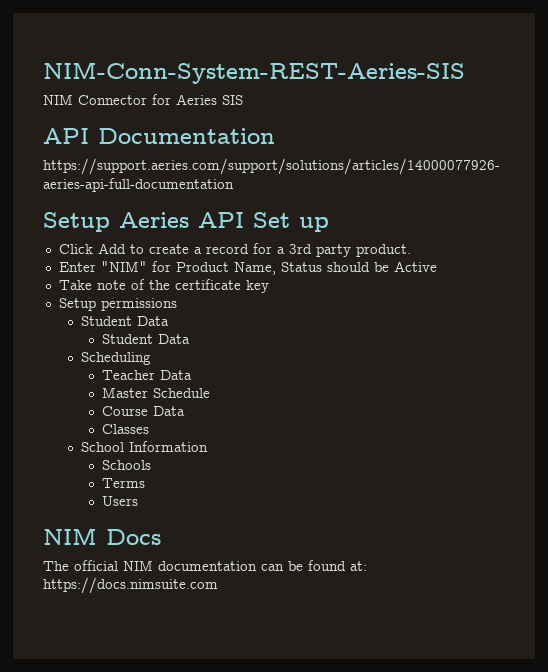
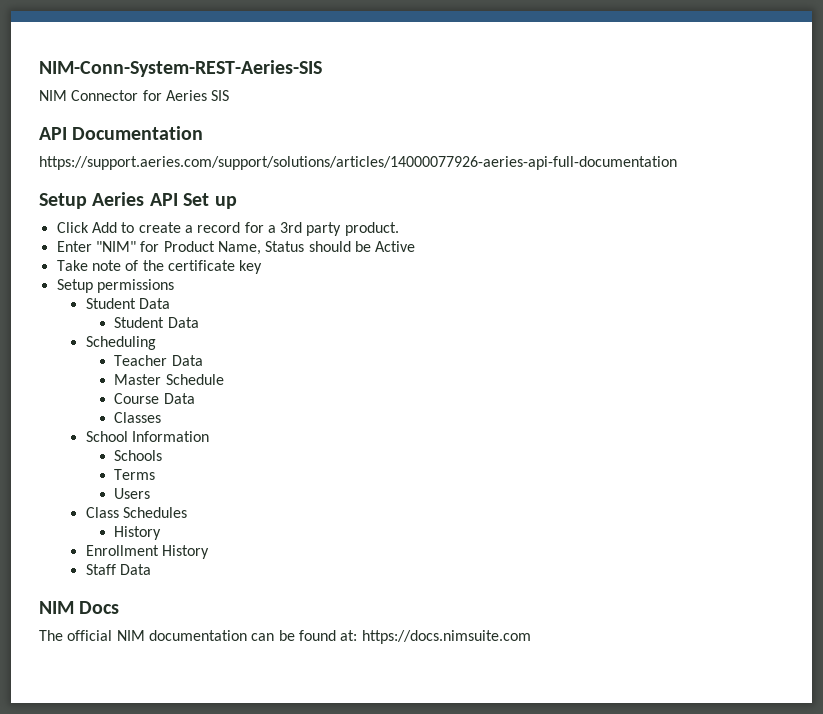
(139, 501) none -> [85,507,187,518] [114,526,162,540] [85,545,209,559] [85,564,151,575] // Class Schedules // History // Enrollment History // Staff Data

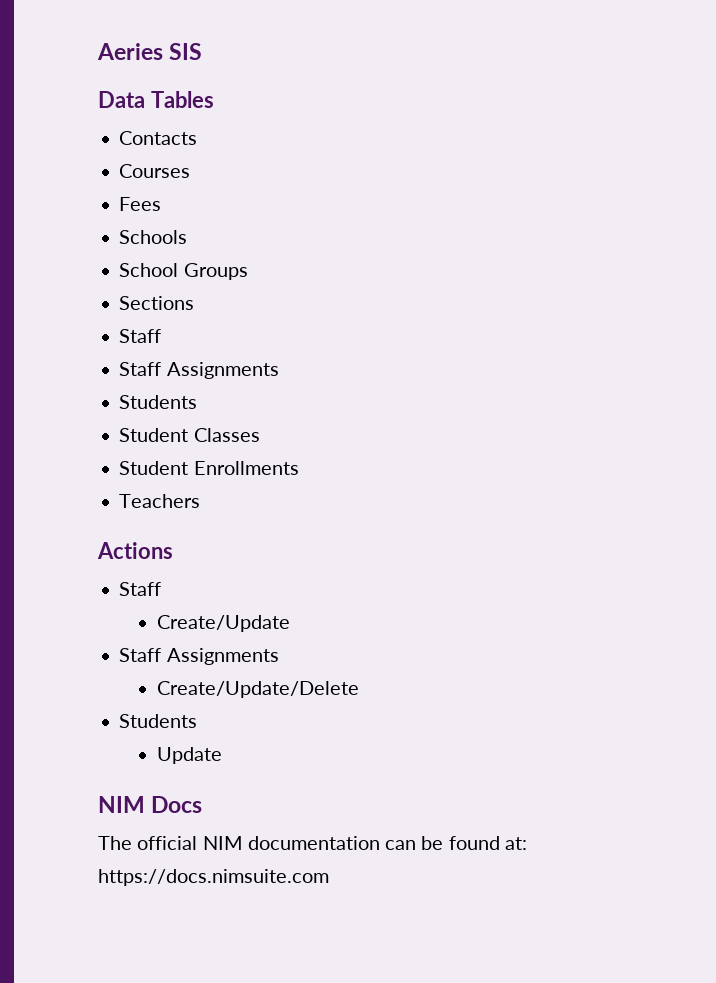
[39,60,322,77] [39,90,230,101] [39,126,204,140] [39,156,677,170] [39,192,237,209] [56,222,399,236] [56,241,416,255] [56,260,263,274] [56,279,174,293] [85,298,170,309] [114,317,199,328] [85,336,156,350] [114,355,203,366] [114,374,224,385] [114,393,195,404] [114,412,162,423] [85,431,209,442] [114,450,163,461] [114,469,156,480] [114,488,151,499] [85,507,187,518] [114,526,162,540] [85,545,209,559] [85,564,151,575] NIM-Conn-System-REST-Aeries-SIS // NIM Connector for Aeries SIS // API Documentation // https://support.aeries.com/support/solutions/articles/14000077926-aeries-api-full-documentation // Setup Aeries API Set up // Click Add to create a record for a 3rd party product. // Enter "NIM" for Product Name, Status should be Active // Take note of the certificate key // Setup permissions // Student Data // Student Data // Scheduling // Teacher Data // Master Schedule // Course Data // Classes // School Information // Schools // Terms // Users // Class Schedules // History // Enrollment History // Staff Data -> [97,43,203,60] [98,91,214,108] [119,131,198,145] [119,164,191,178] [119,197,162,211] [119,230,188,244] [119,263,248,280] [119,296,195,310] [119,329,162,343] [119,362,279,379] [119,395,198,409] [119,428,260,442] [119,461,299,475] [119,494,201,508] [97,542,173,559] [119,582,162,596] [156,615,290,632] [119,648,279,665] [156,681,359,698] [119,714,198,728] [156,747,222,764] Aeries SIS // Data Tables // Contacts // Courses // Fees // Schools // School Groups // Sections // Staff // Staff Assignments // Students // Student Classes // Student Enrollments // Teachers // Actions // Staff // Create/Update // Staff Assignments // Create/Update/Delete // Students // Update

